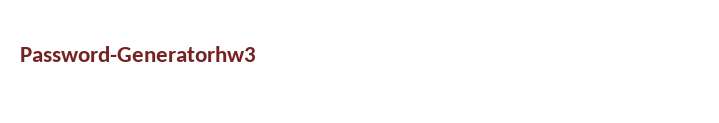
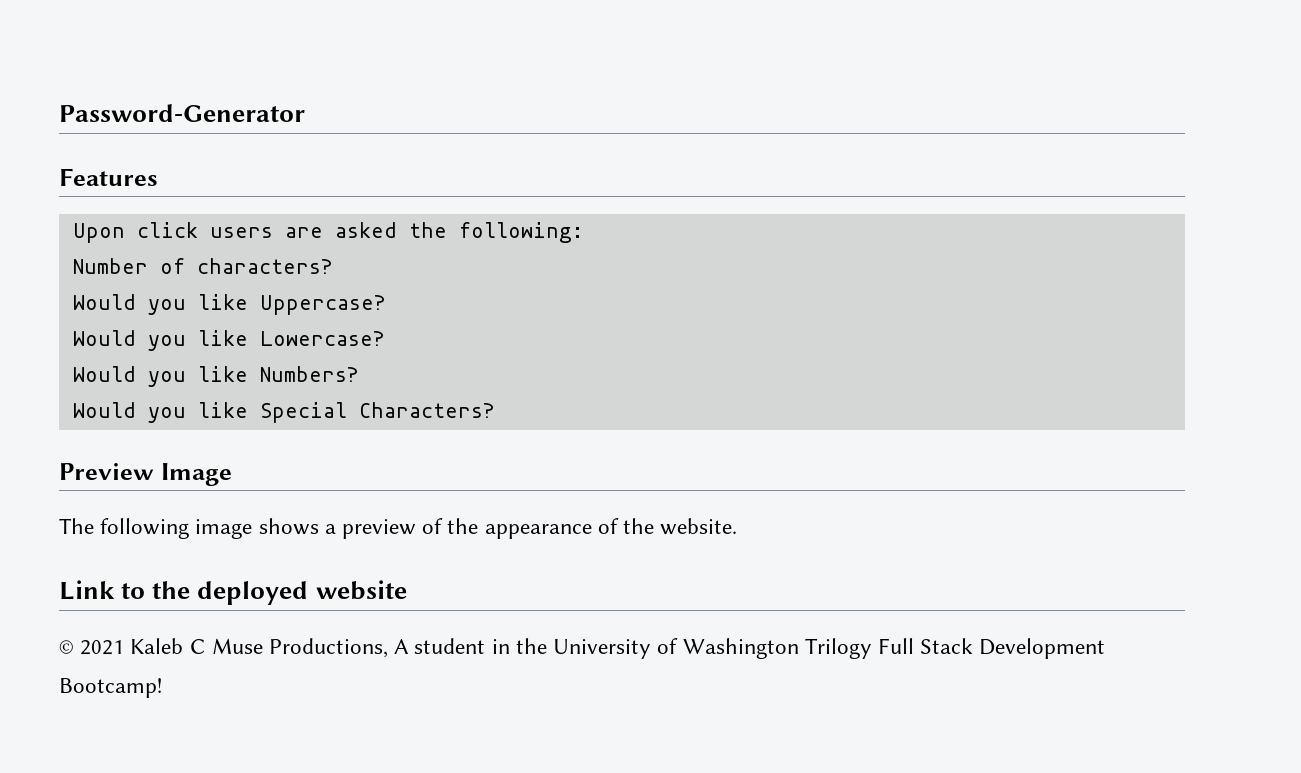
[20,46,256,62] Password-Generatorhw3 -> [59,104,305,122] [59,168,158,186] [72,222,583,243] [72,258,333,274] [72,294,386,315] [72,330,385,351] [72,366,359,387] [72,402,495,423] [59,463,232,486] [59,518,738,539] [59,580,407,605] [59,638,1106,659] [59,678,162,698] Password-Generator // Features // Upon click users are asked the following: // Number of characters? // Would you like Uppercase? // Would you like Lowercase? // Would you like Numbers? // Would you like Special Characters? // Preview Image // The following image shows a preview of the appearance of the website. // Link to the deployed website // © 2021 Kaleb C Muse Productions, A student in the University of Washington Trilogy Full Stack Development Bootcamp!

